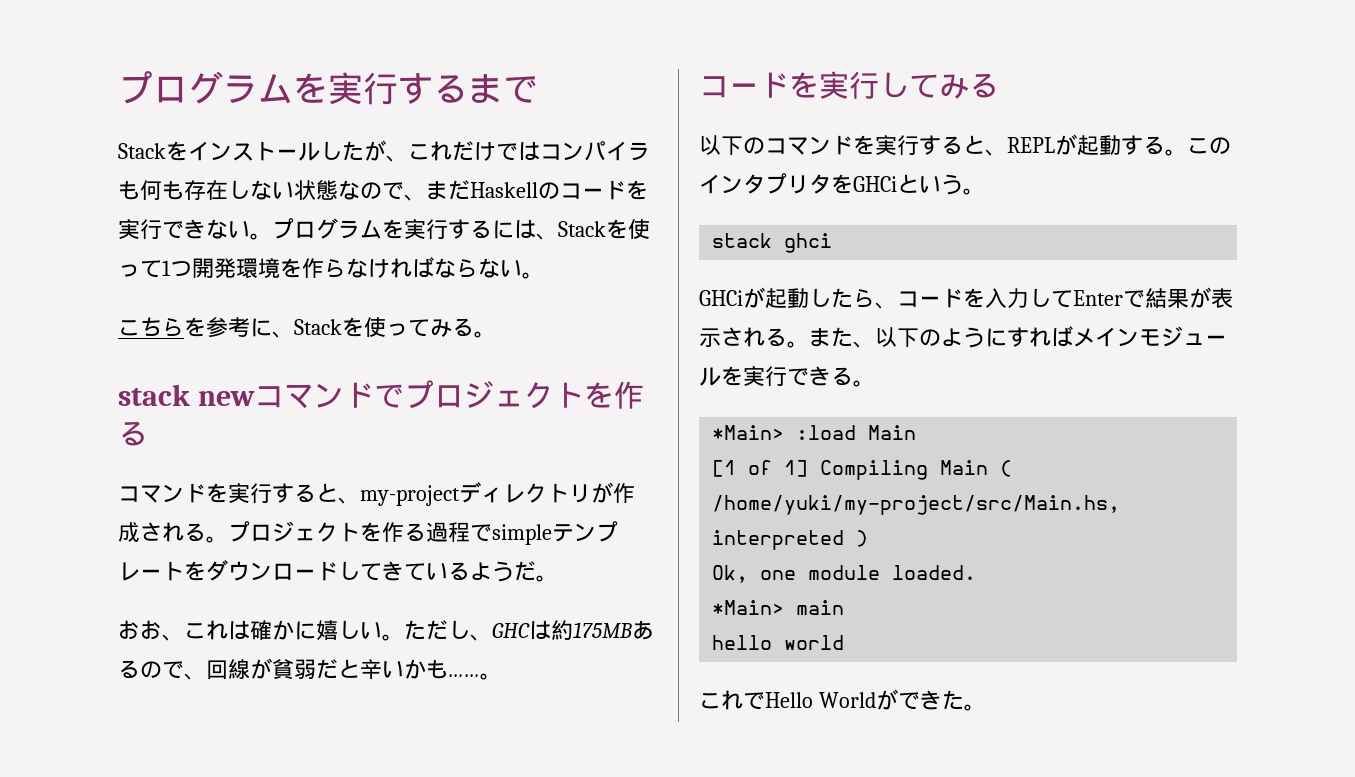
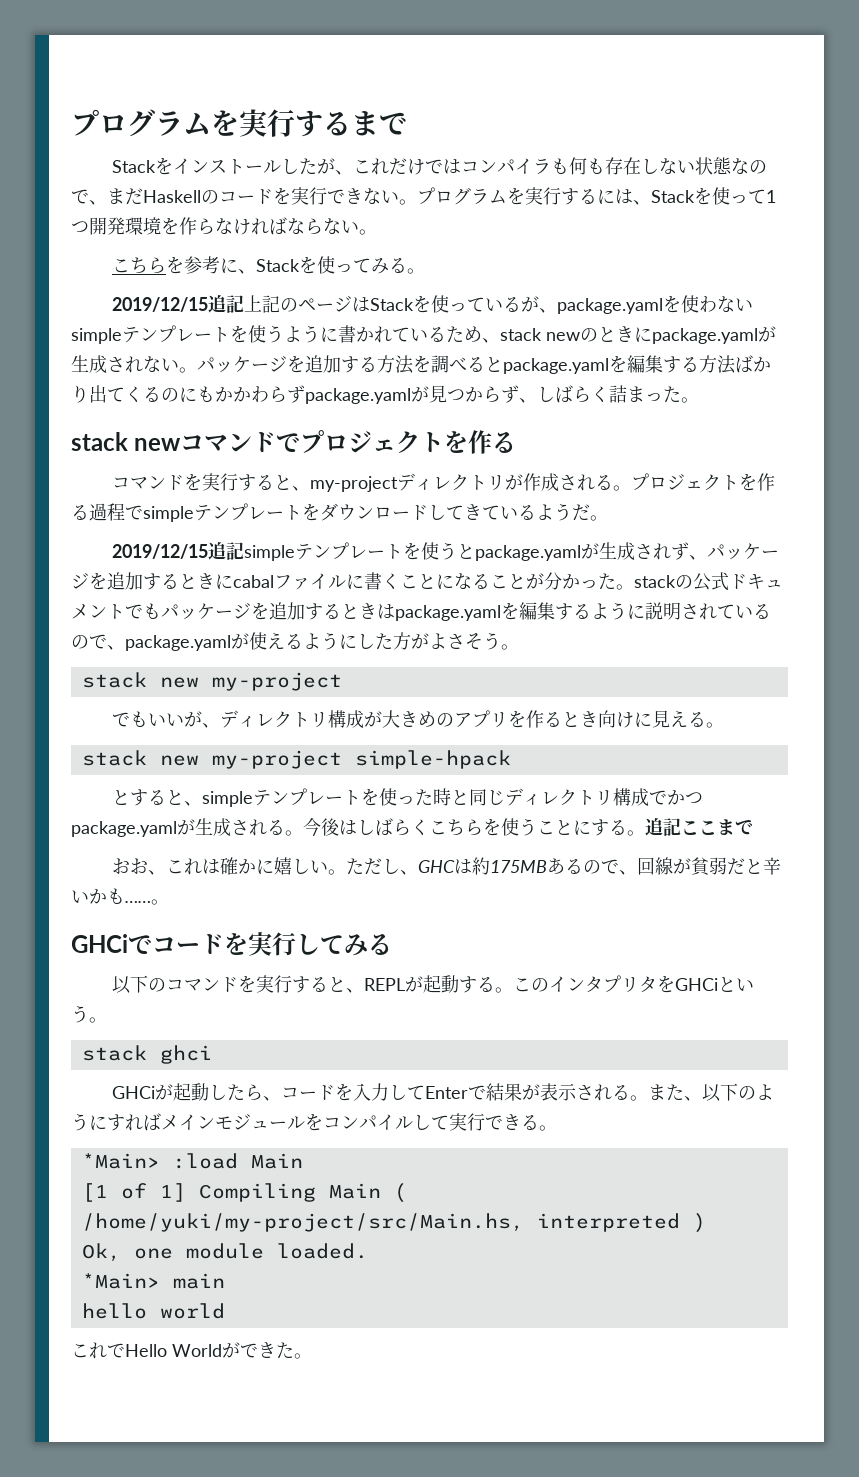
(496, 334) none -> [111,295,753,314] [71,325,776,344] [71,355,771,374] [71,385,699,404] // 2019/12/15追記上記のページはStackを使っているが、package.yamlを使わないsimpleテンプレートを使うように書かれているため、stack newのときにpackage.yamlが生成されない。パッケージを追加する方法を調べるとpackage.yamlを編集する方法ばかり出てくるのにもかかわらずpackage.yamlが見つからず、しばらく詰まった。
(558, 578) none -> [111,542,779,561] [71,572,783,591] [71,602,771,621] [71,632,519,651] [81,672,342,691] [111,710,724,728] [81,750,511,769] [111,788,703,807] [71,818,753,837] // 2019/12/15追記simpleテンプレートを使うとpackage.yamlが生成されず、パッケージを追加するときにcabalファイルに書くことになることが分かった。stackの公式ドキュメントでもパッケージを追加するときはpackage.yamlを編集するように説明されているので、package.yamlが使えるようにした方がよさそう。 // stack new my-project // でもいいが、ディレクトリ構成が大きめのアプリを作るとき向けに見える。 // stack new my-project simple-hpack // とすると、simpleテンプレートを使った時と同じディレクトリ構成でかつpackage.yamlが生成される。今後はしばらくこちらを使うことにする。追記ここまで
(502, 676) none -> [71,934,152,955] GHCiで
(743, 376) none -> [323,1114,449,1131] コンパイルして

